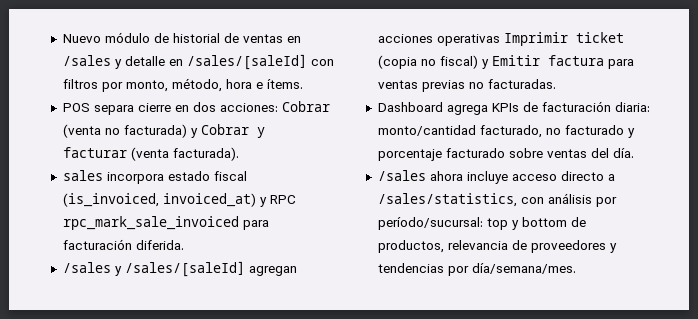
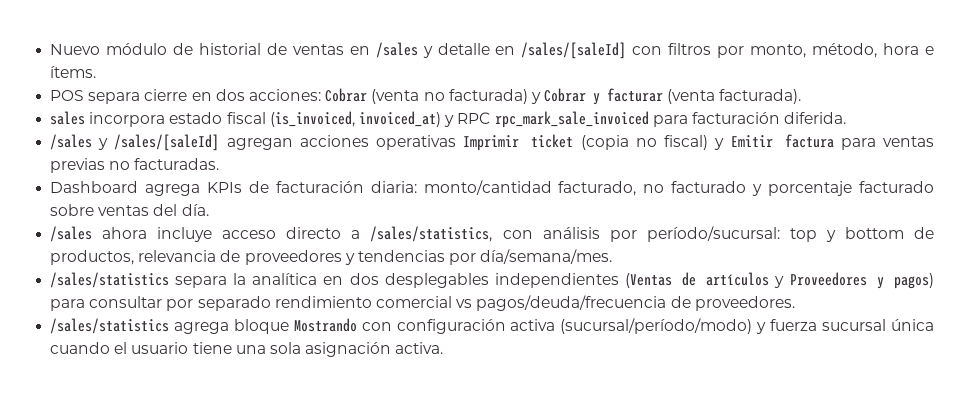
(576, 268) none -> [50,272,935,289] [50,295,795,311] [50,318,934,334] [50,342,444,357] // /sales/statistics separa la analítica en dos desplegables independientes (Ventas de artículos y Proveedores y pagos) para consultar por separado rendimiento comercial vs pagos/deuda/frecuencia de proveedores. // /sales/statistics agrega bloque Mostrando con configuración activa (sucursal/período/modo) y fuerza sucursal única cuando el usuario tiene una sola asignación activa.

